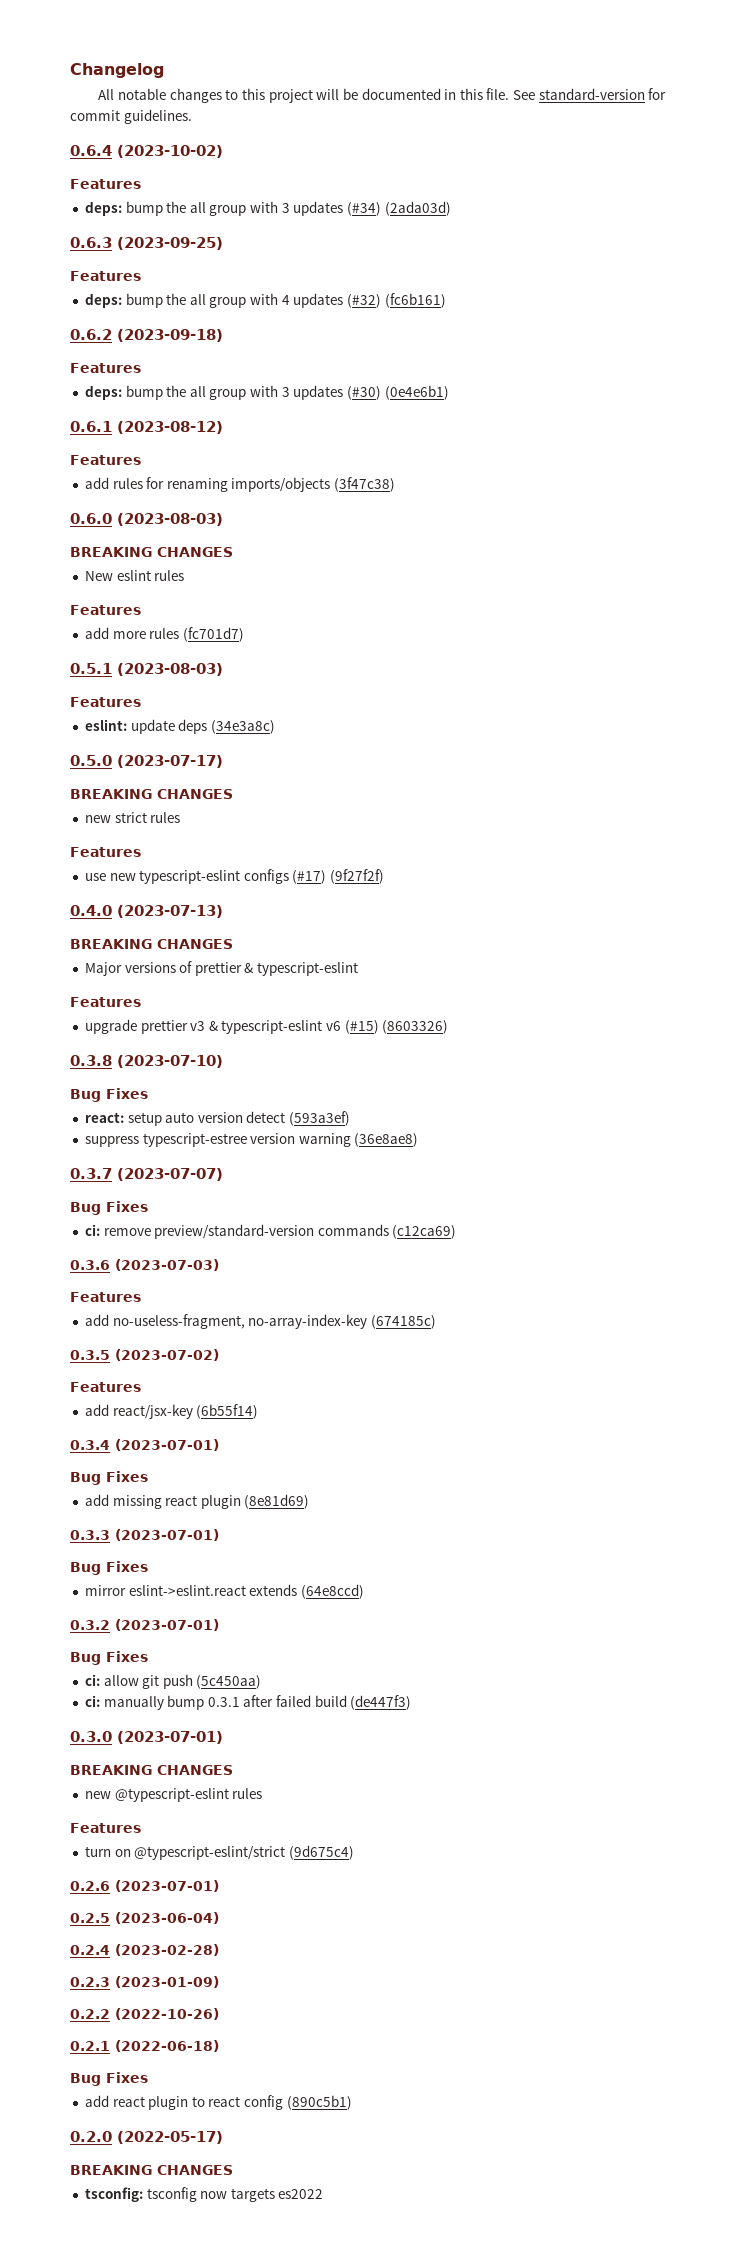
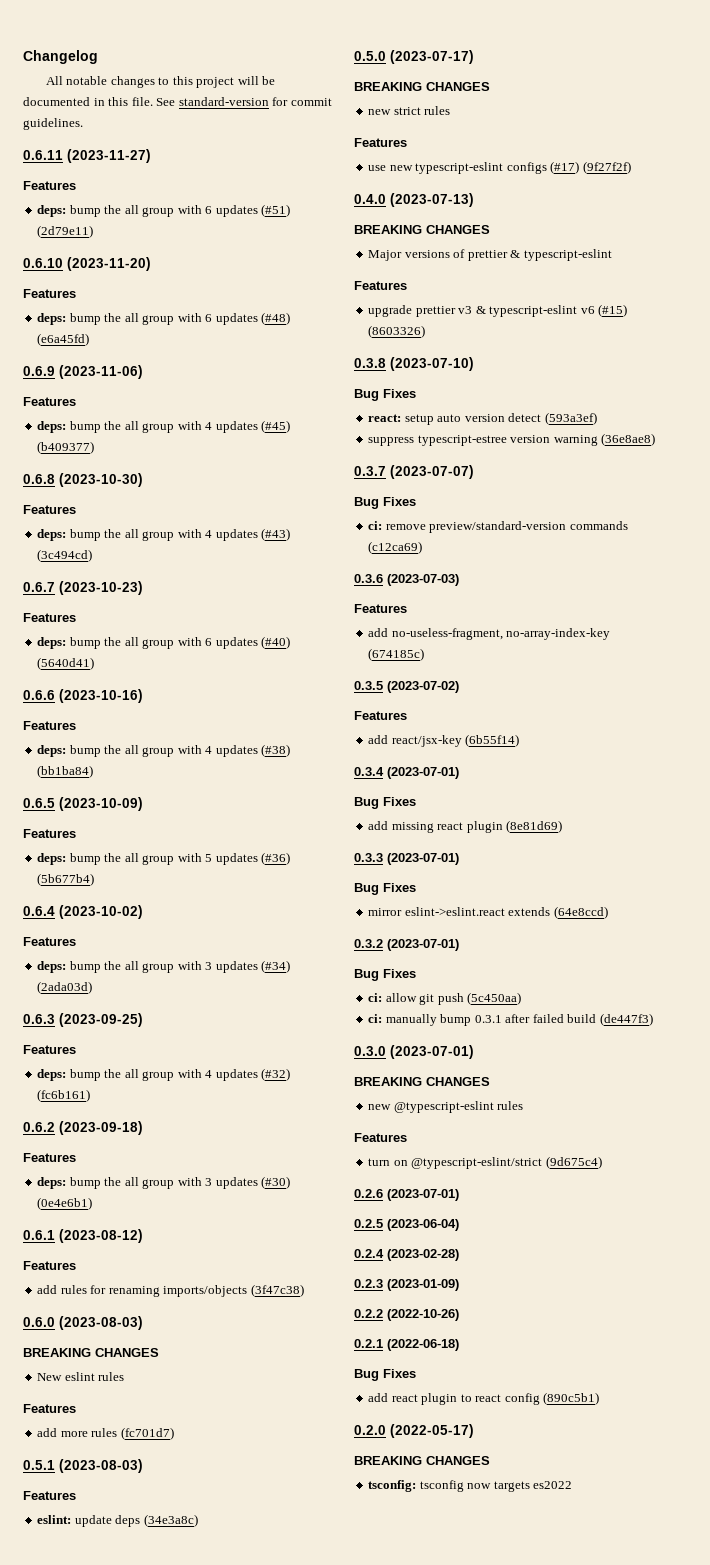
(192, 116) none -> [23,149,151,163] [23,181,76,190] [37,204,291,217] [37,225,94,238] [23,257,151,271] [23,289,76,298] [37,312,291,325] [37,333,90,346] [23,365,143,379] [23,397,76,406] [37,420,291,433] [37,441,95,454] [23,473,143,487] [23,505,76,514] [37,528,291,541] [37,549,93,562] [23,581,143,595] [23,613,76,622] [37,636,291,649] [37,657,95,670] [23,689,143,703] [23,721,76,730] [37,744,291,757] [37,765,94,778] [23,797,143,811] [23,829,76,838] [37,852,291,865] [37,873,95,886] // 0.6.11 (2023-11-27) // Features // deps: bump the all group with 6 updates (#51) (2d79e11) // 0.6.10 (2023-11-20) // Features // deps: bump the all group with 6 updates (#48) (e6a45fd) // 0.6.9 (2023-11-06) // Features // deps: bump the all group with 4 updates (#45) (b409377) // 0.6.8 (2023-10-30) // Features // deps: bump the all group with 4 updates (#43) (3c494cd) // 0.6.7 (2023-10-23) // Features // deps: bump the all group with 6 updates (#40) (5640d41) // 0.6.6 (2023-10-16) // Features // deps: bump the all group with 4 updates (#38) (bb1ba84) // 0.6.5 (2023-10-09) // Features // deps: bump the all group with 5 updates (#36) (5b677b4)

